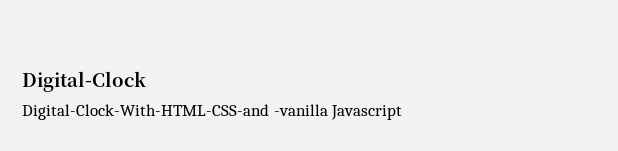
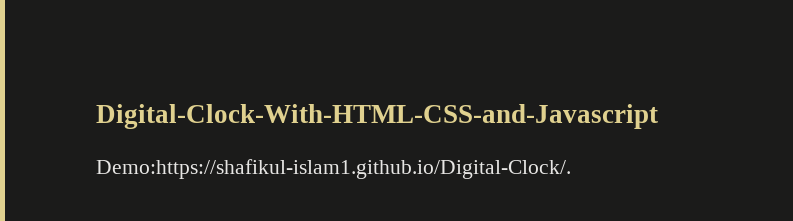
[22,71,146,92] [22,104,403,120] Digital-Clock // Digital-Clock-With-HTML-CSS-and -vanilla Javascript -> [96,104,658,129] [96,159,571,179] Digital-Clock-With-HTML-CSS-and-Javascript // Demo:https://shafikul-islam1.github.io/Digital-Clock/.

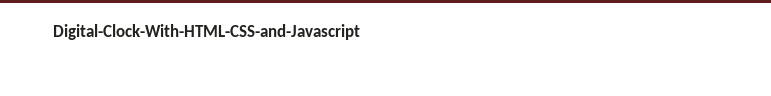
[96,159,571,179] // Demo:https://shafikul-islam1.github.io/Digital-Clock/. -> (360, 32) none

